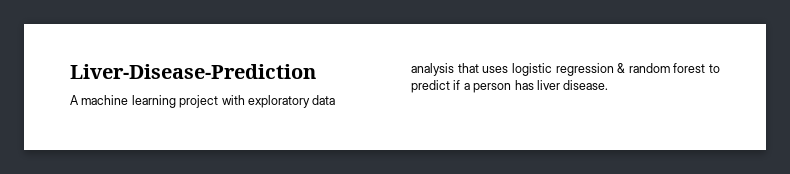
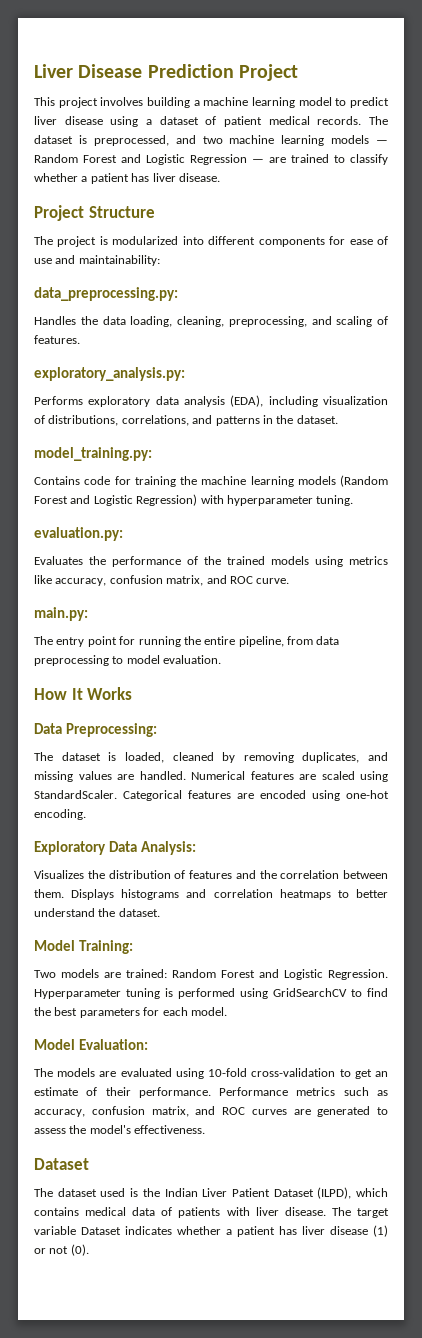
[70,64,316,79] [70,95,336,108] [411,63,720,76] [411,80,609,93] Liver-Disease-Prediction // A machine learning project with exploratory data analysis that uses logistic regression & random forest to predict if a person has liver disease. -> [34,64,298,81] [34,97,390,108] [34,116,388,127] [34,135,388,146] [34,154,388,165] [34,173,220,184] [34,205,155,221] [34,236,389,247] [34,255,160,266] [34,287,178,301] [34,316,388,327] [34,335,80,344] [34,367,185,381] [34,395,389,407] [34,415,338,426] [34,447,152,461] [34,475,388,487] [34,494,354,506] [34,527,123,541] [34,556,388,567] [34,575,290,586] [34,607,88,621] [34,636,340,647] [34,655,222,666] [34,687,133,700] [34,723,157,737] [34,752,388,763] [34,771,388,782] [34,790,389,801] [34,809,86,820] [34,841,196,855] [34,870,388,879] [34,889,388,900] [34,908,160,917] [34,940,133,954] [34,969,388,980] [34,988,388,999] [34,1007,227,1018] [34,1039,148,1050] [34,1068,389,1079] [34,1087,388,1098] [34,1106,388,1117] [34,1125,206,1134] [34,1158,89,1170] [34,1187,388,1199] [34,1207,389,1218] [34,1225,388,1237] [34,1244,89,1256] Liver Disease Prediction Project // This project involves building a machine learning model to predict liver disease using a dataset of patient medical records. The dataset is preprocessed, and two machine learning models — Random Forest and Logistic Regression — are trained to classify whether a patient has liver disease. // Project Structure // The project is modularized into different components for ease of use and maintainability: // data_preprocessing.py: // Handles the data loading, cleaning, preprocessing, and scaling of features. // exploratory_analysis.py: // Performs exploratory data analysis (EDA), including visualization of distributions, correlations, and patterns in the dataset. // model_training.py: // Contains code for training the machine learning models (Random Forest and Logistic Regression) with hyperparameter tuning. // evaluation.py: // Evaluates the performance of the trained models using metrics like accuracy, confusion matrix, and ROC curve. // main.py: // The entry point for running the entire pipeline, from data preprocessing to model evaluation. // How It Works // Data Preprocessing: // The dataset is loaded, cleaned by removing duplicates, and missing values are handled. Numerical features are scaled using StandardScaler. Categorical features are encoded using one-hot encoding. // Exploratory Data Analysis: // Visualizes the distribution of features and the correlation between them. Displays histograms and correlation heatmaps to better understand the dataset. // Model Training: // Two models are trained: Random Forest and Logistic Regression. Hyperparameter tuning is performed using GridSearchCV to find the best parameters for each model. // Model Evaluation: // The models are evaluated using 10-fold cross-validation to get an estimate of their performance. Performance metrics such as accuracy, confusion matrix, and ROC curves are generated to assess the model's effectiveness. // Dataset // The dataset used is the Indian Liver Patient Dataset (ILPD), which contains medical data of patients with liver disease. The target variable Dataset indicates whether a patient has liver disease (1) or not (0).

